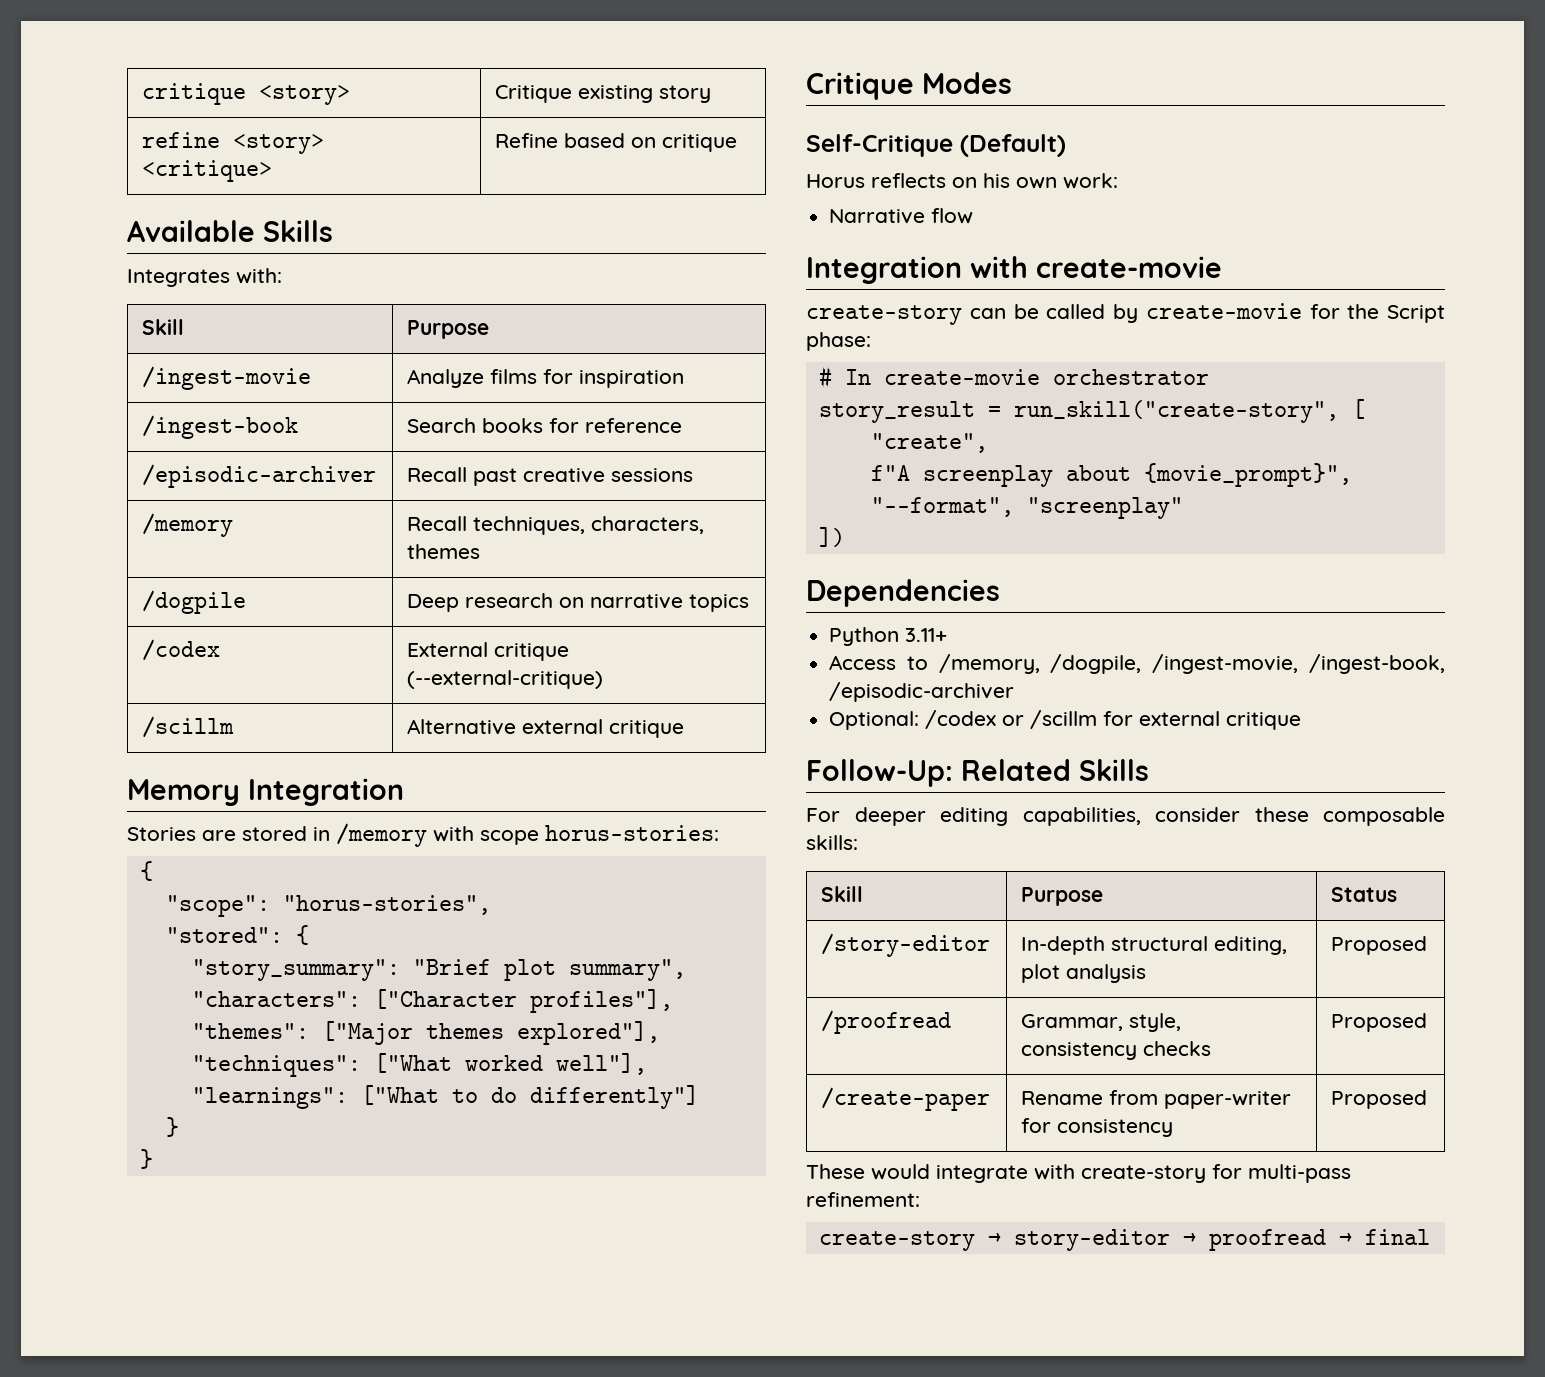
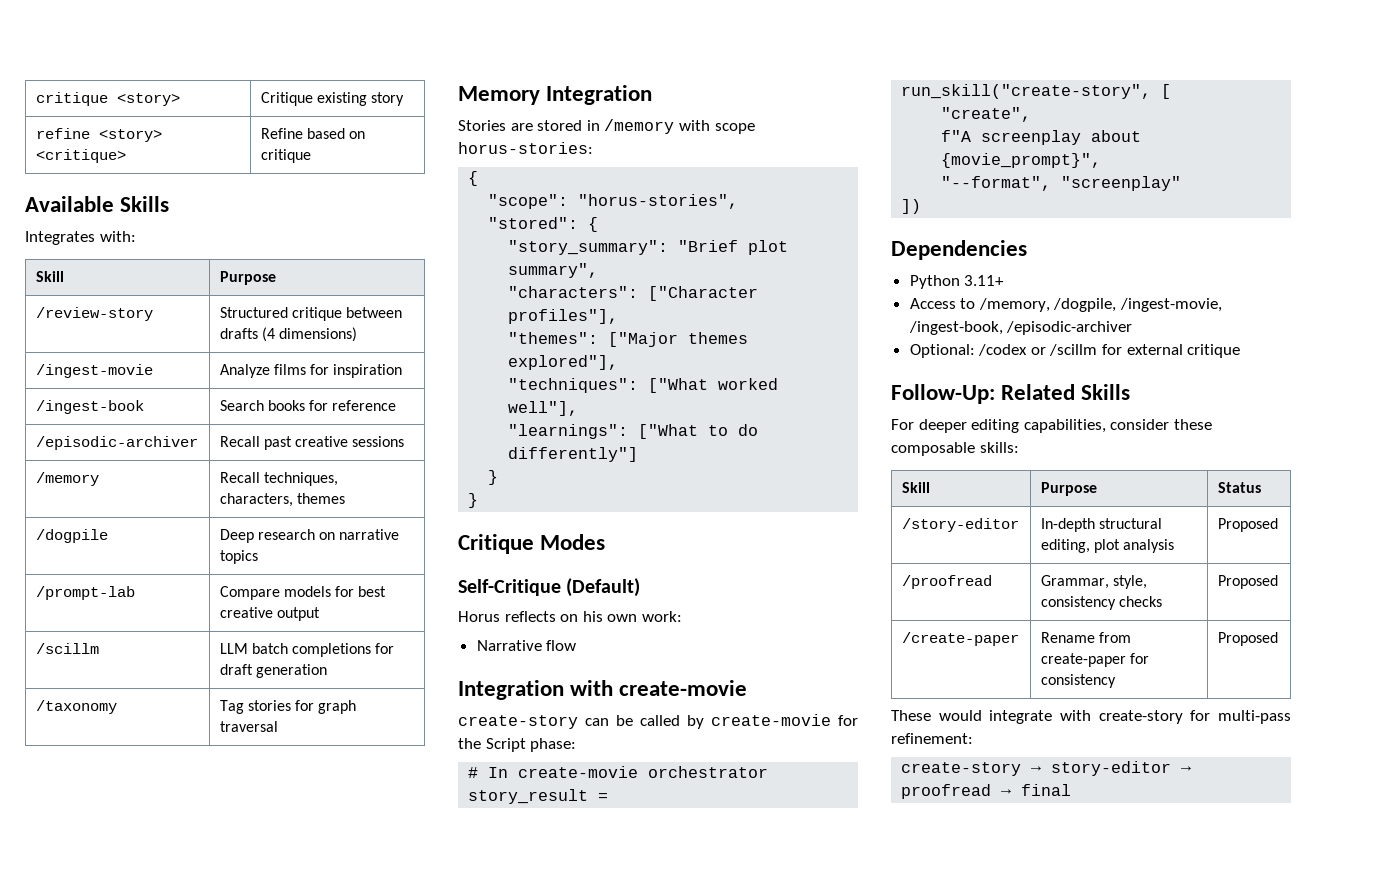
(490, 329) none -> [35,307,153,321] [219,307,403,321] [219,327,358,342] // /review-story | Structured critique between drafts (4 dimensions)
[142,639,221,661] [407,642,570,661] [407,670,604,689] [142,716,235,738] [407,719,685,738] /codex | External critique (--external-critique) // /scillm | Alternative external critique -> [35,586,135,600] [219,586,387,600] [219,607,320,621] [35,643,99,654] [219,643,395,657] [219,664,327,678] [35,700,117,714] [219,700,357,714] [219,721,278,732] /prompt-lab | Compare models for best creative output // /scillm | LLM batch completions for draft generation // /taxonomy | Tag stories for graph traversal
[1164,1091,1292,1109] paper-writer -> [1040,653,1126,667] create-paper

